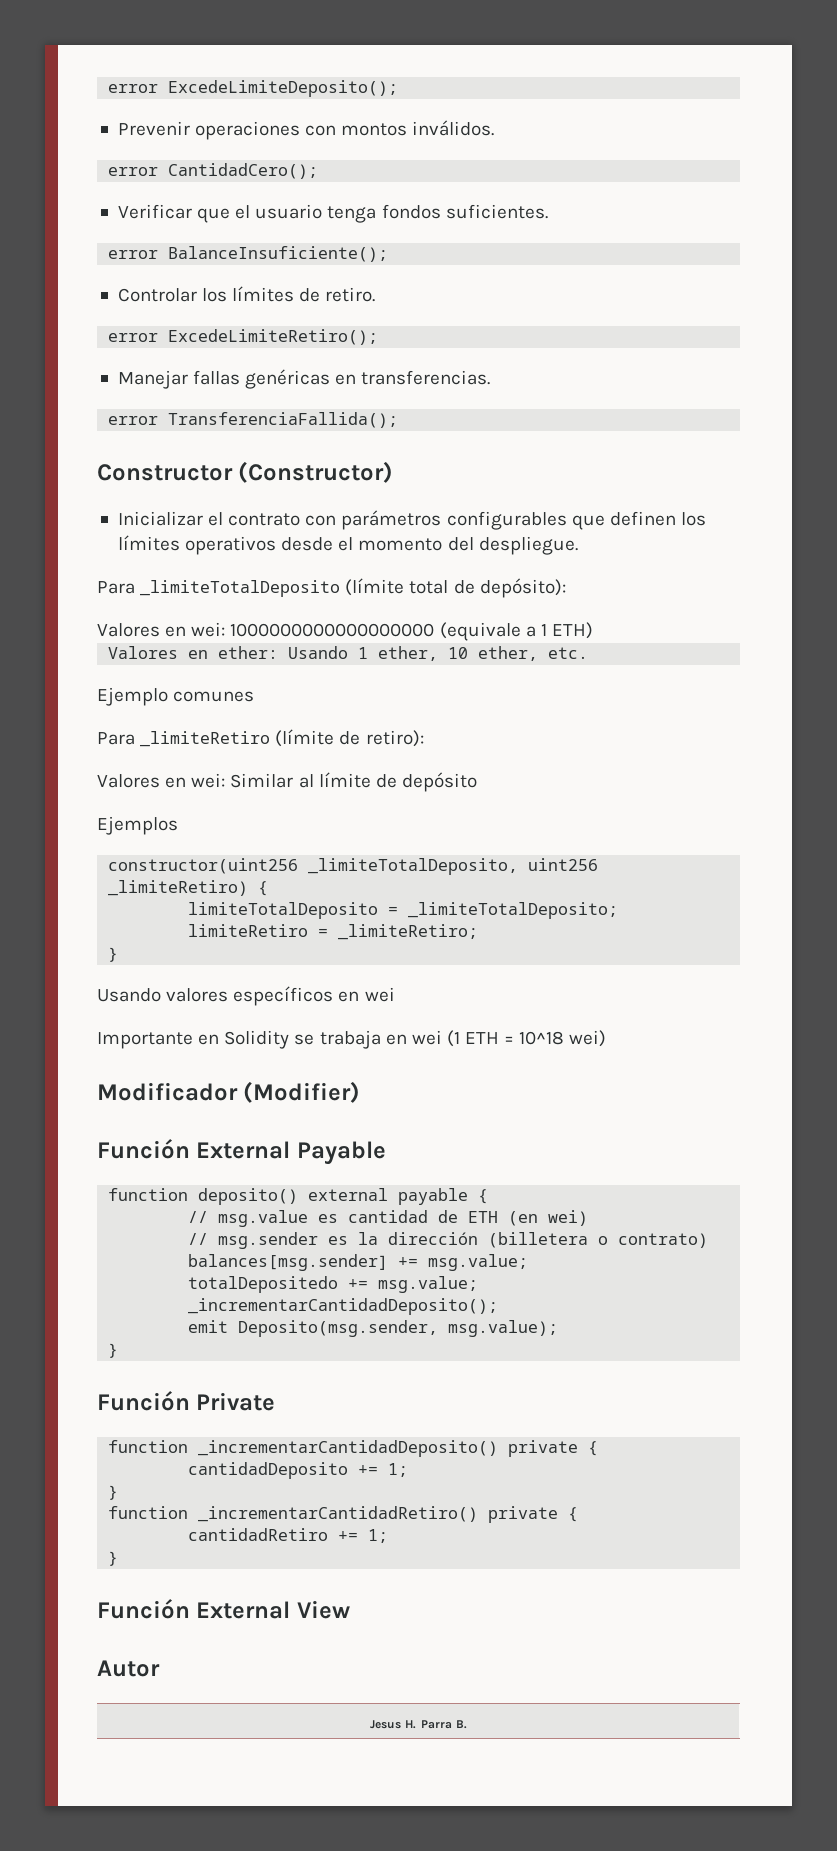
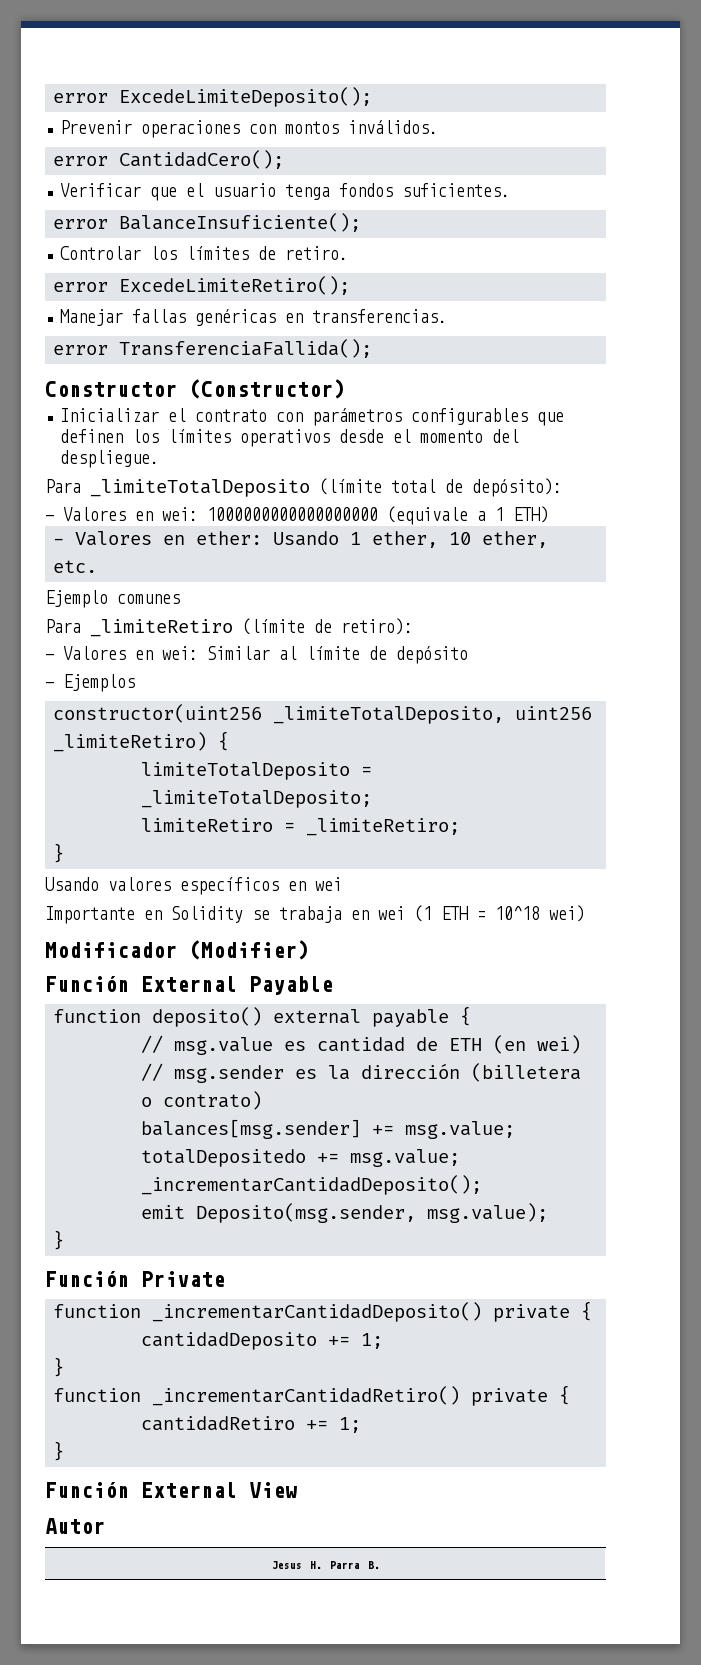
(566, 588) none -> [45,515,54,521] -
(593, 630) none -> [53,538,65,545] -
(424, 738) none -> [45,654,54,660] -
(477, 782) none -> [45,682,54,688] -

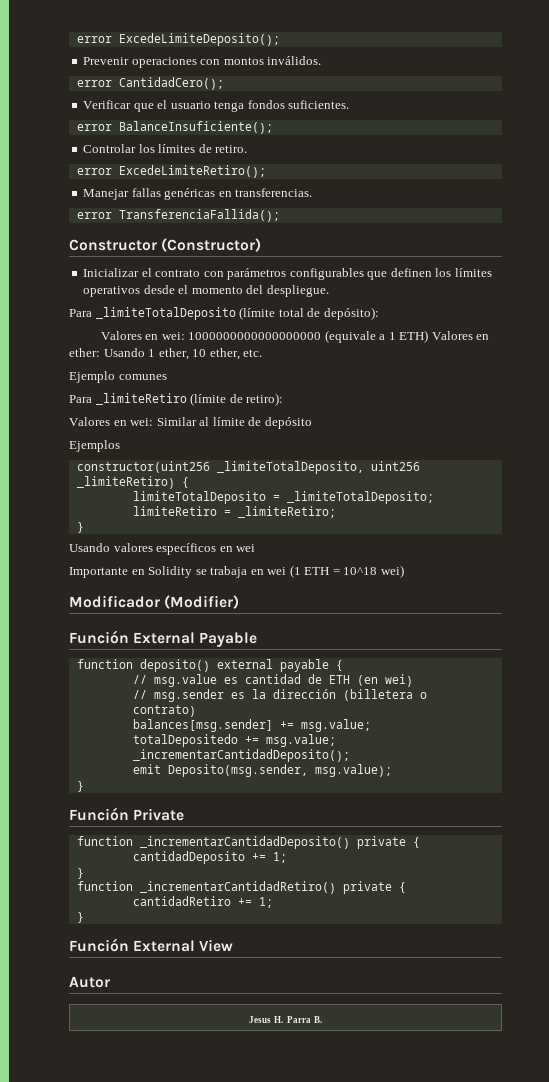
[45,515,54,521] - -> (379, 313) none
[53,538,65,545] // - -> (429, 336) none
[45,654,54,660] - -> (284, 399) none
[45,682,54,688] - -> (312, 423) none

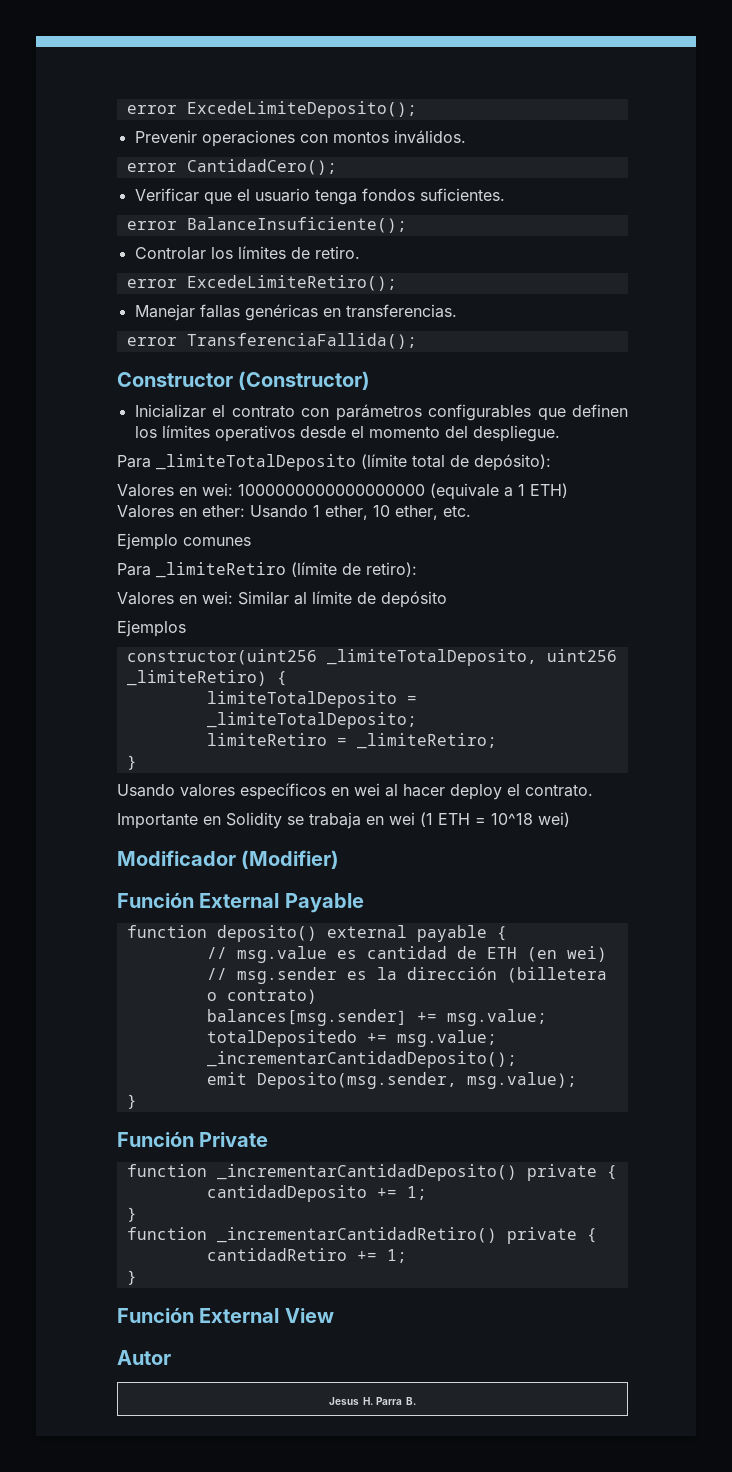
(256, 548) none -> [385,784,593,800] al hacer deploy el contrato.

